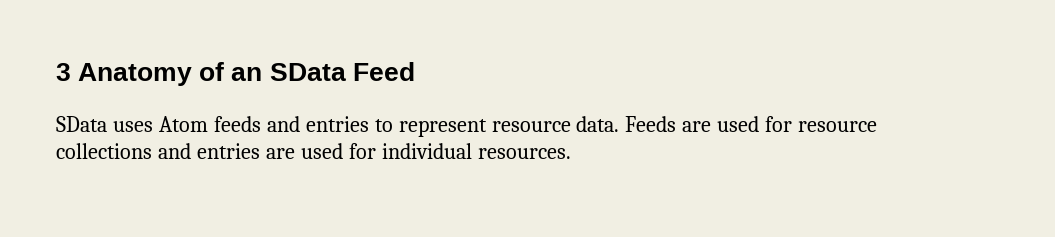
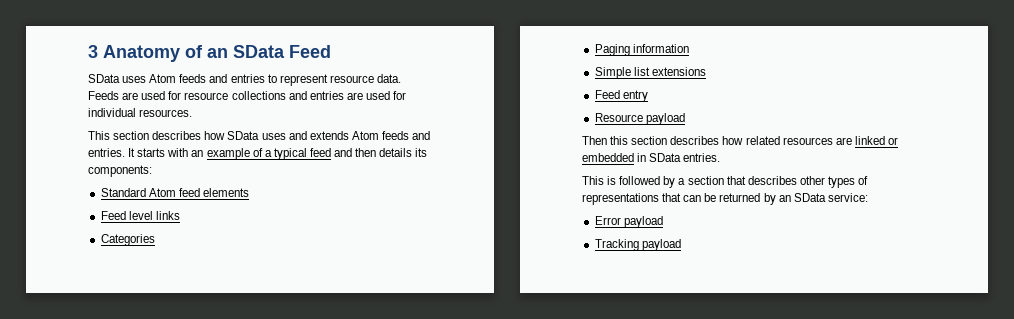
(571, 153) none -> [88,131,431,140] [88,148,428,160] [88,165,152,177] [100,188,249,197] [100,211,180,220] [100,234,155,246] [594,44,689,56] [594,67,706,79] [594,90,648,102] [594,113,685,125] [582,136,898,145] [582,153,721,162] [582,176,869,188] [582,193,868,205] [594,216,663,228] [594,239,681,251] // This section describes how SData uses and extends Atom feeds and entries. It starts with an example of a typical feed and then details its components: // Standard Atom feed elements // Feed level links // Categories // Paging information // Simple list extensions // Feed entry // Resource payload // Then this section describes how related resources are linked or embedded in SData entries. // This is followed by a section that describes other types of representations that can be returned by an SData service: // Error payload // Tracking payload

